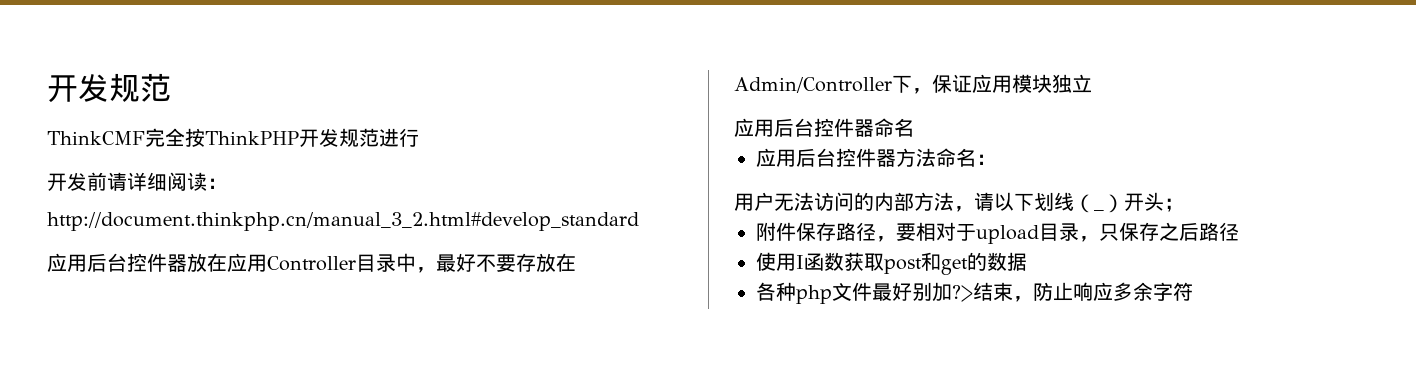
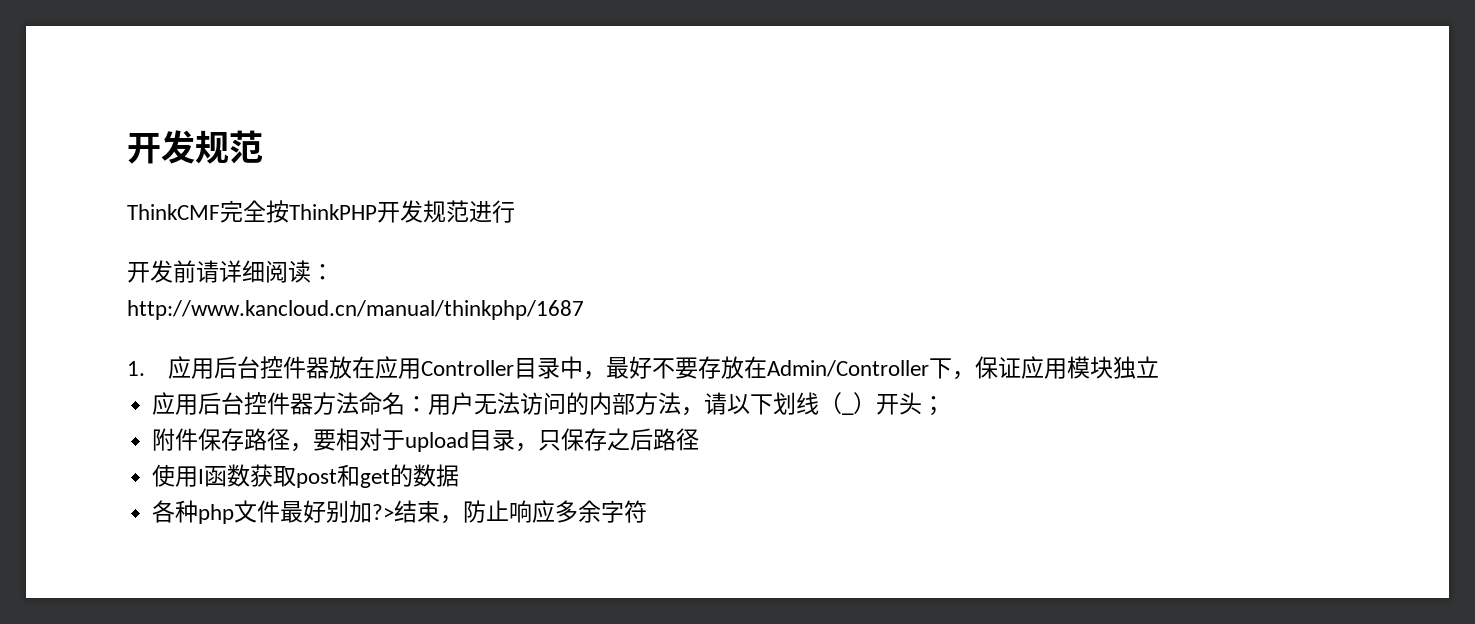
[47,212,639,231] http://document.thinkphp.cn/manual_3_2.html#develop_standard // -> [127,300,584,320] [127,361,145,376] http://www.kancloud.cn/manual/thinkphp/1687 // 1.
[734,118,914,137] // 应用后台控件器命名 -> (1159, 367) none
(996, 159) // -> (429, 404) none

